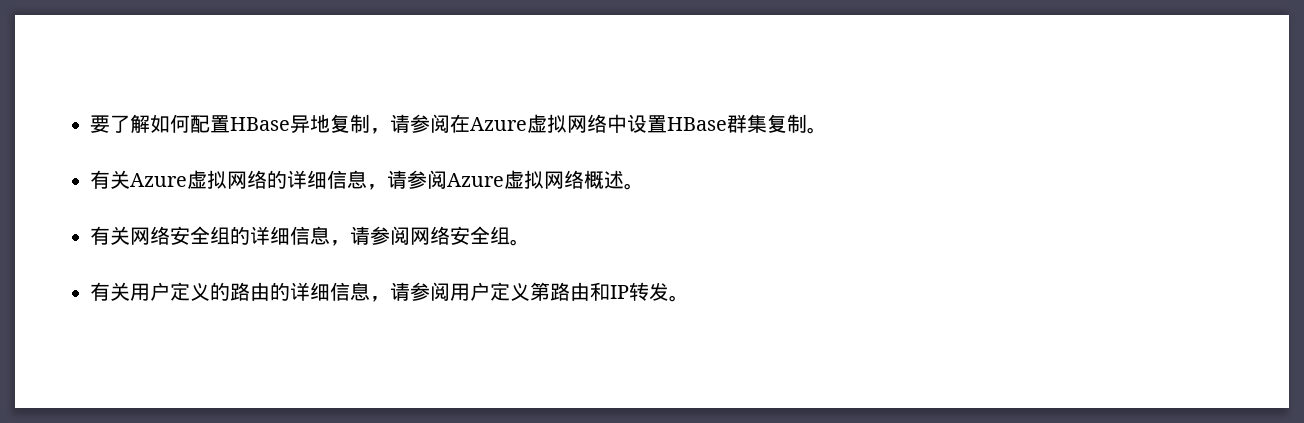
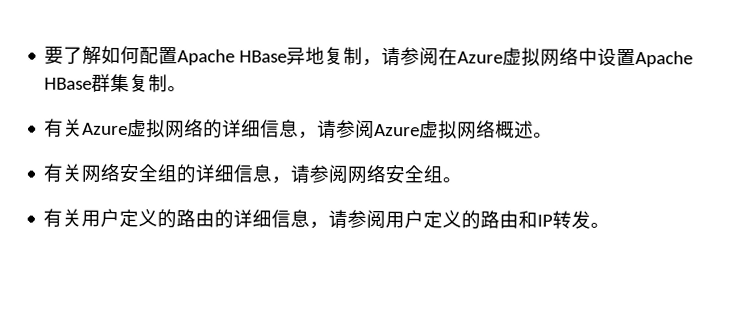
(230, 124) none -> [177,49,236,66] Apache
(667, 124) none -> [635,51,694,68] Apache
[530,282,550,301] 第 -> [461,210,482,230] 的

